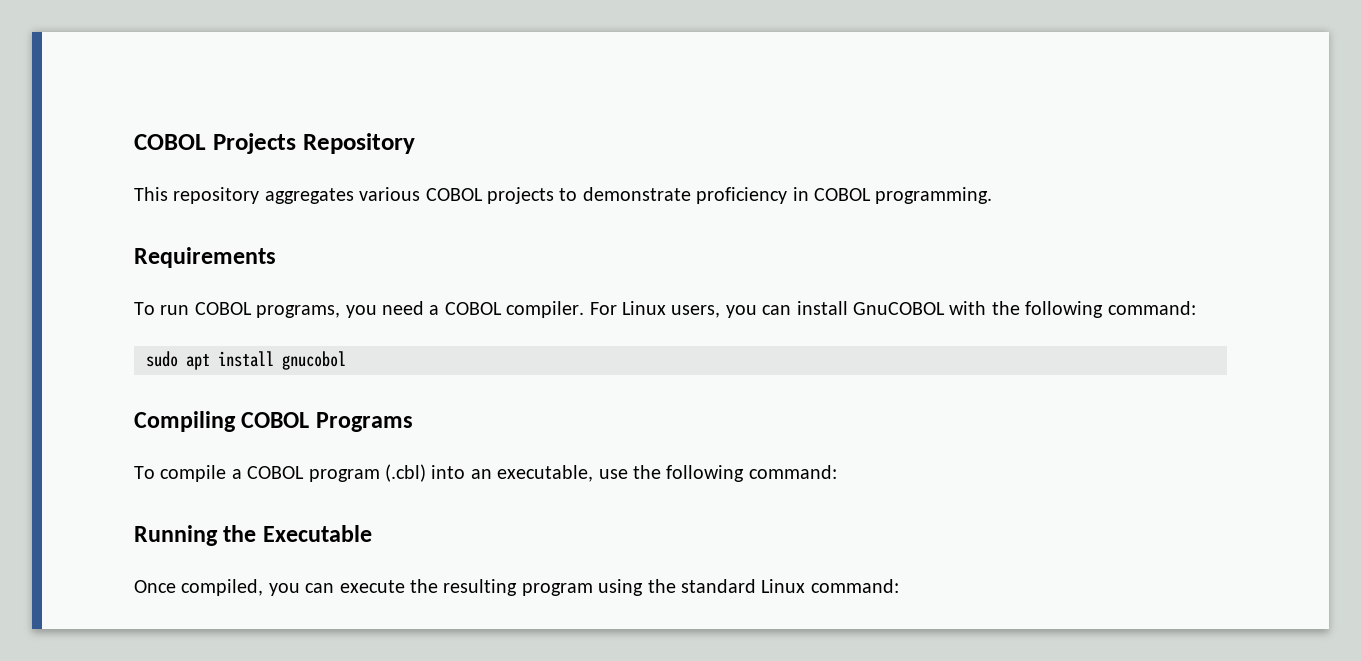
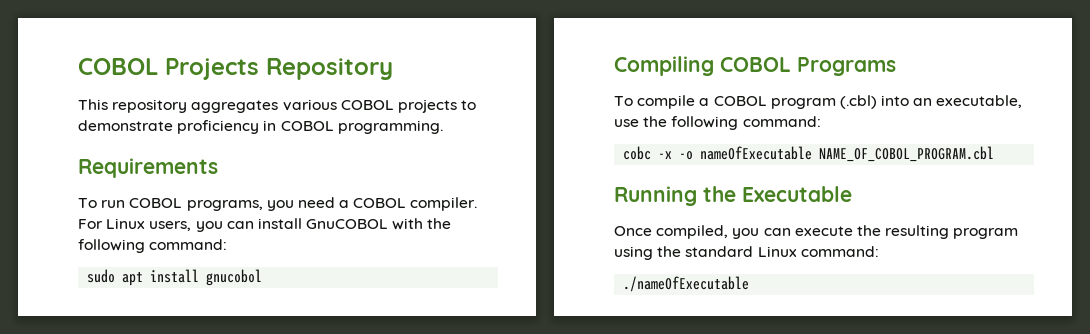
(837, 472) none -> [623,146,995,162] // cobc -x -o nameOfExecutable NAME_OF_COBOL_PROGRAM.cbl
(899, 586) none -> [623,276,750,292] // ./nameOfExecutable

